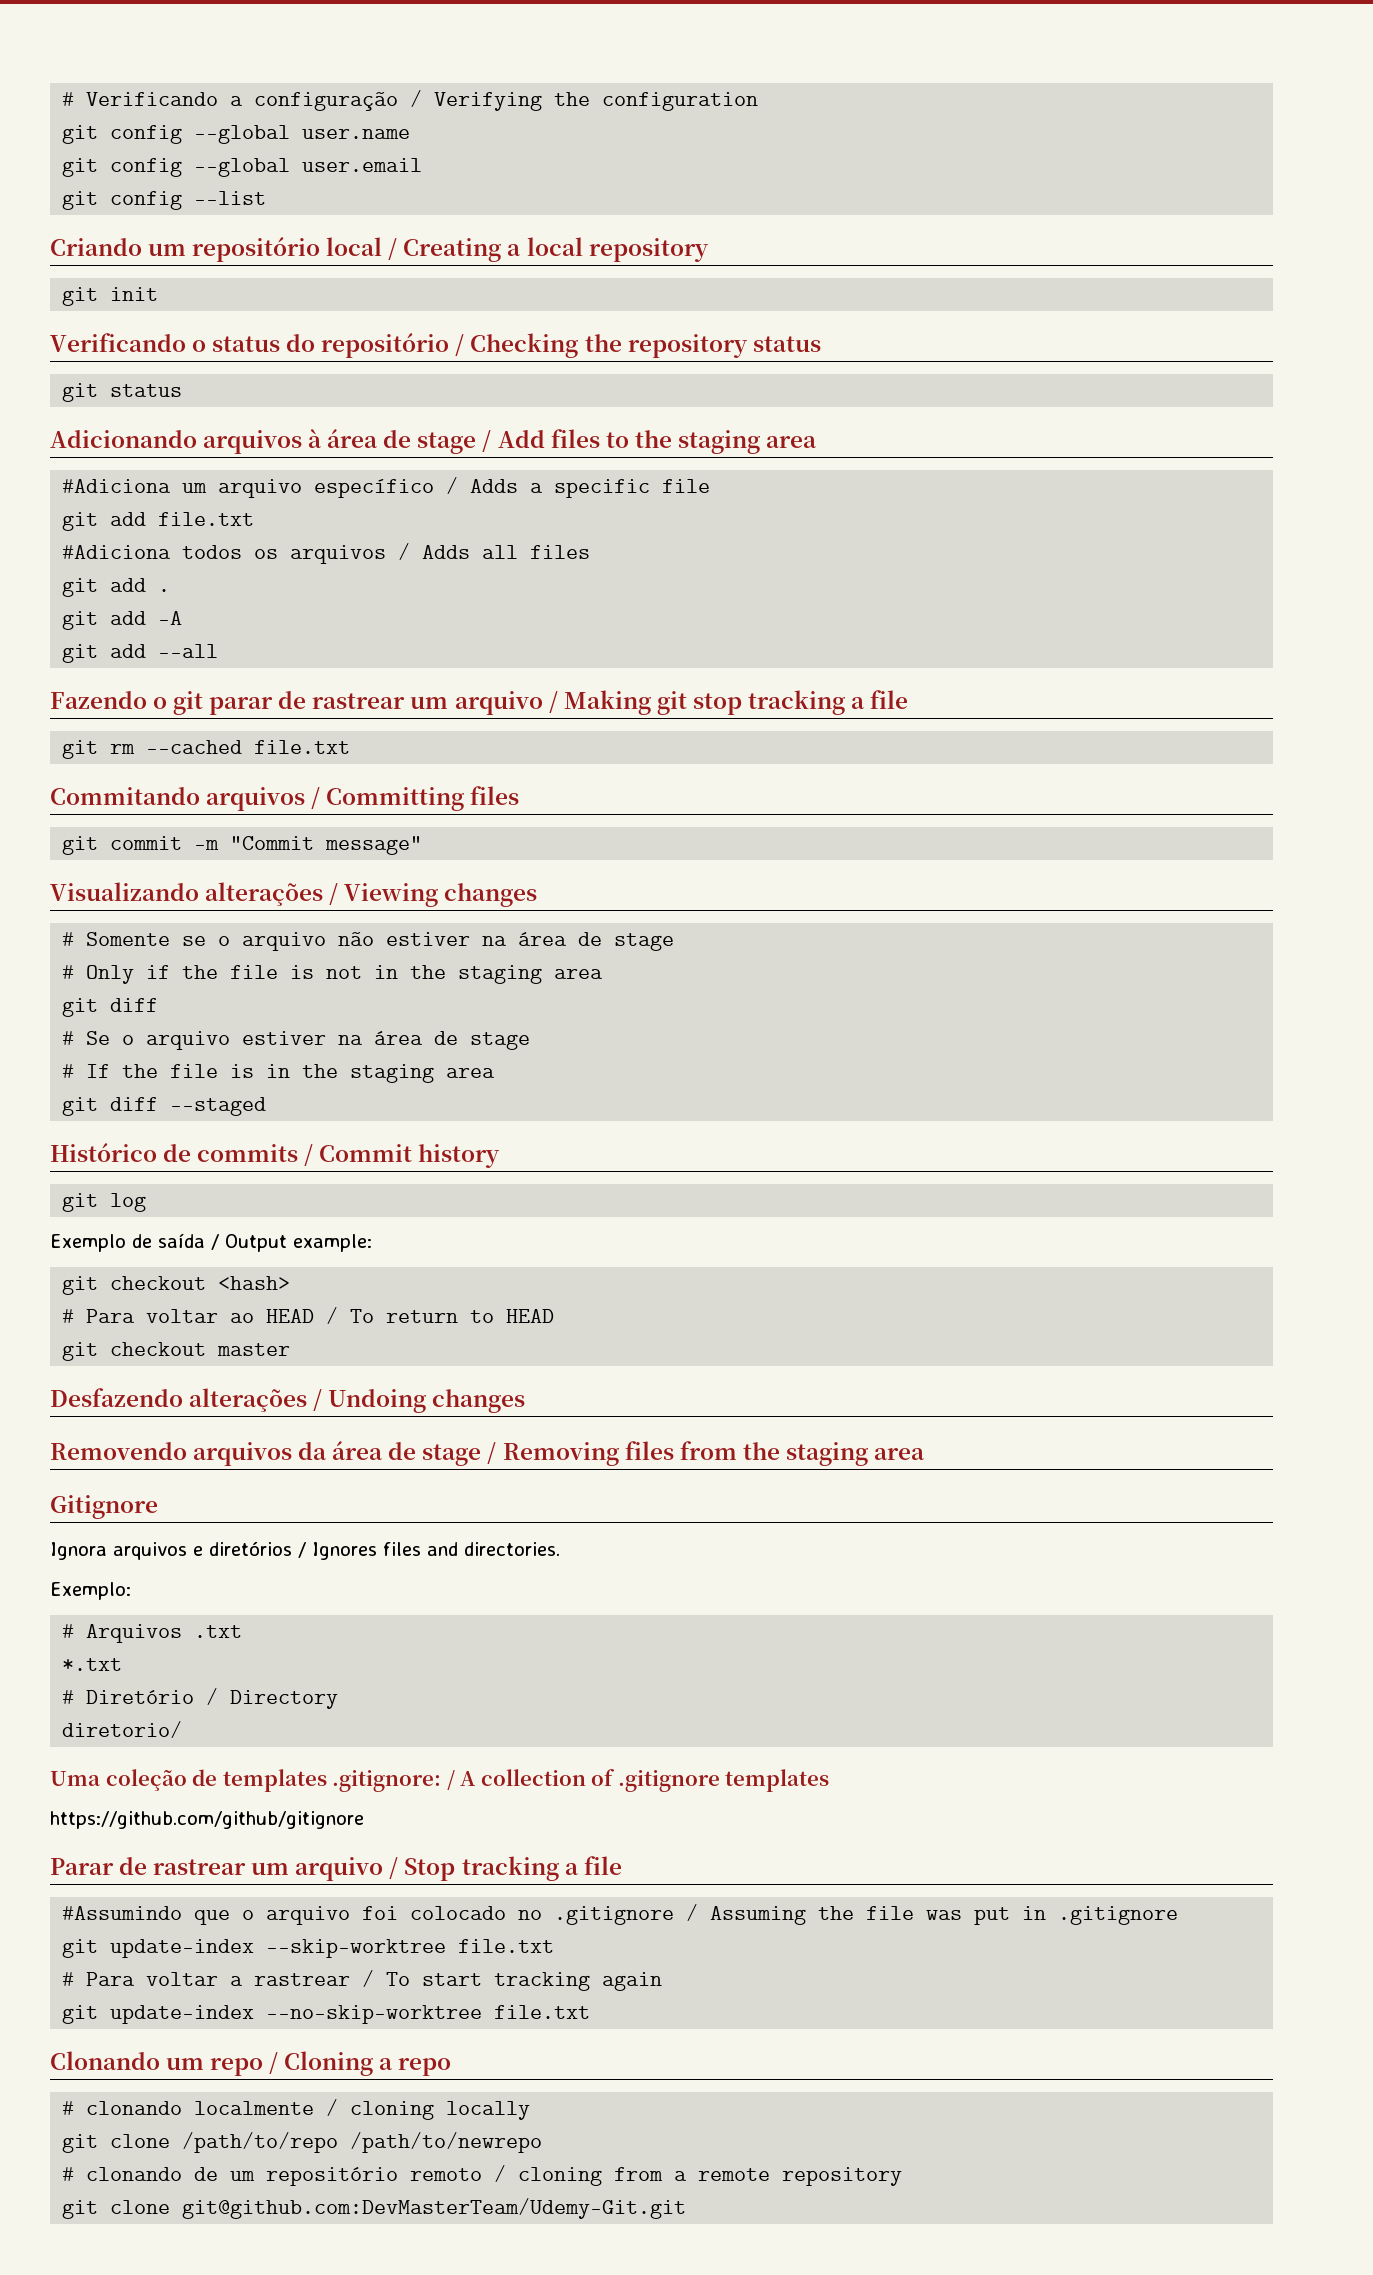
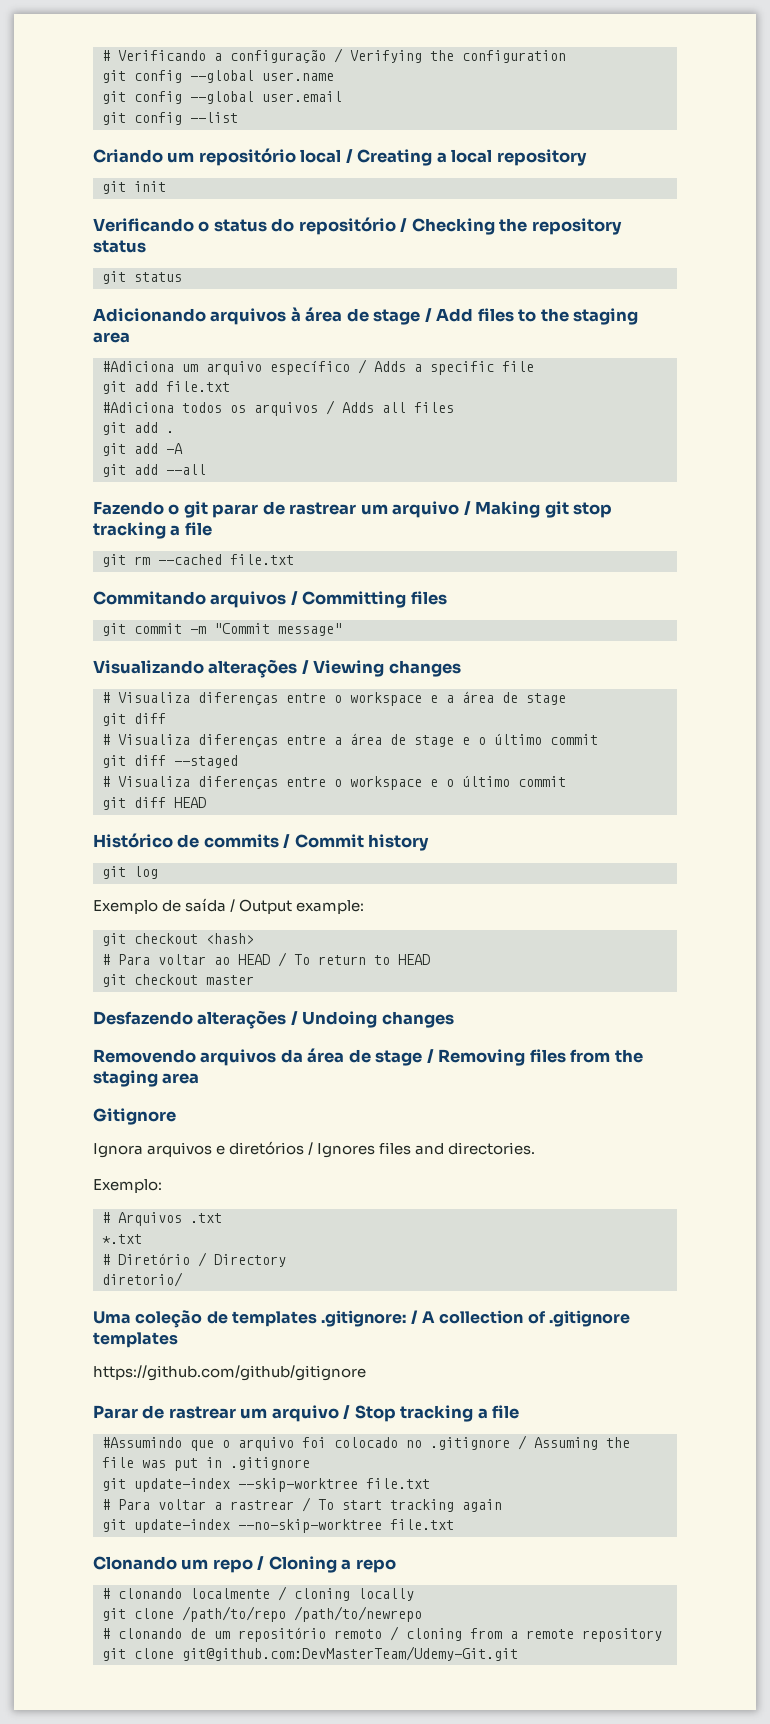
[86,932,675,951] [62,965,604,984] [62,998,159,1017] [62,1031,531,1050] [62,1064,496,1083] [62,1097,267,1116] Somente se o arquivo não estiver na área de stage // # Only if the file is not in the staging area // git diff // # Se o arquivo estiver na área de stage // # If the file is in the staging area // git diff --staged -> [118,691,566,706] [102,713,166,726] [102,733,598,747] [102,755,238,768] [102,776,566,790] [102,797,206,810] Visualiza diferenças entre o workspace e a área de stage // git diff // # Visualiza diferenças entre a área de stage e o último commit // git diff --staged // # Visualiza diferenças entre o workspace e o último commit // git diff HEAD

